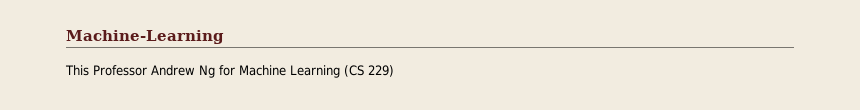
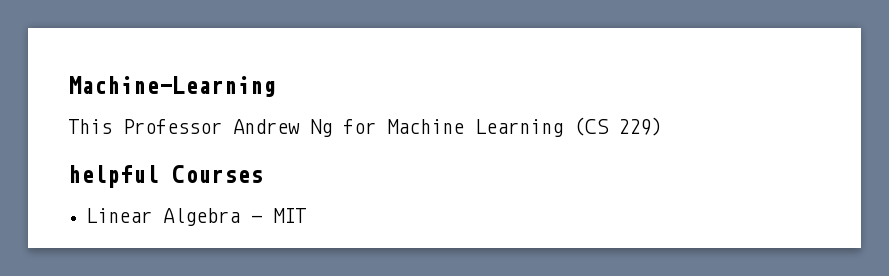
(394, 71) none -> [68,165,263,188] [86,208,307,226] // helpful Courses // Linear Algebra - MIT

